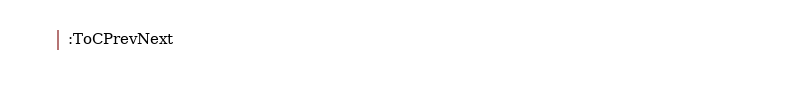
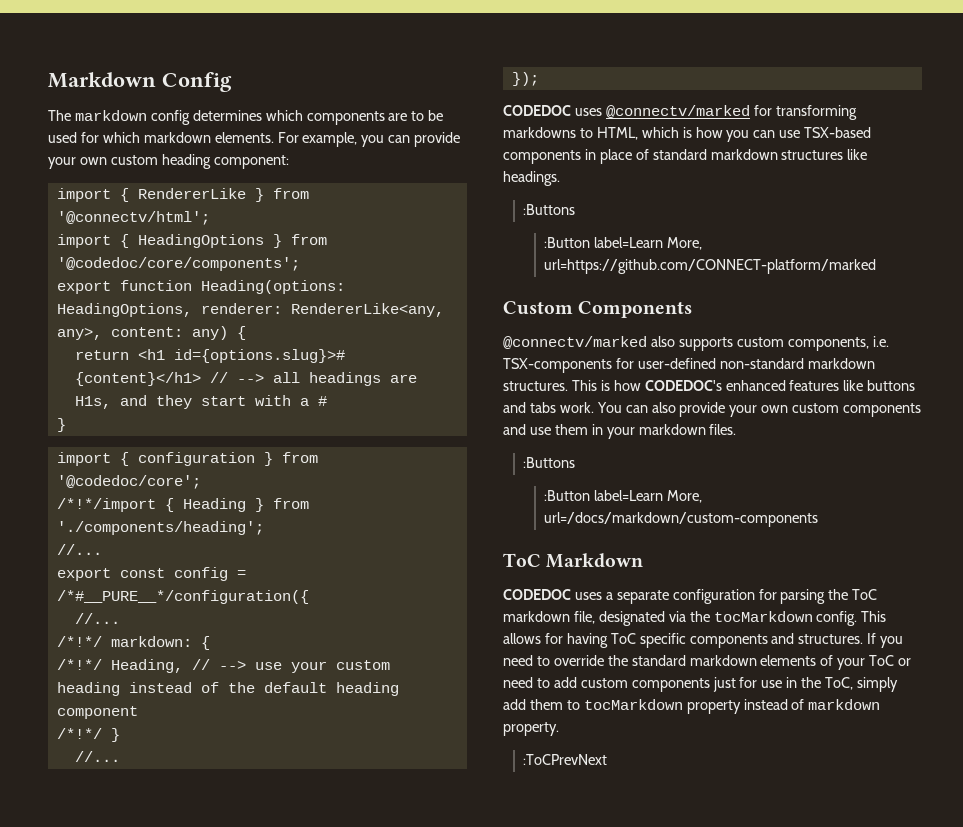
(67, 38) none -> [48,72,232,92] [48,110,444,125] [48,132,461,147] [48,154,289,169] [56,188,309,202] [56,211,210,225] [56,234,327,248] [56,257,300,271] [56,280,345,294] [56,303,444,317] [56,326,246,340] [74,349,345,363] [74,372,417,386] [74,395,327,409] [56,418,66,432] [56,452,318,466] [56,475,201,489] [56,498,309,512] [56,521,264,535] [56,544,102,555] [56,567,246,581] [56,590,309,604] [74,613,120,624] [56,636,210,650] [56,659,390,673] [56,682,399,696] [56,706,138,719] [56,728,120,742] [74,751,120,762] [511,72,539,86] [503,105,857,120] [503,127,872,142] [503,149,868,164] [503,171,560,186] [523,204,576,215] [543,237,702,250] [543,259,876,274] [503,301,693,318] [503,336,889,351] [503,358,875,373] [503,380,916,391] [503,402,922,417] [503,424,737,439] [523,457,576,468] [543,490,702,503] [543,512,818,527] [503,553,644,568] [503,589,878,604] [503,611,887,626] [503,633,904,648] [503,655,912,670] [503,677,899,692] [503,699,881,714] [503,722,559,736] Markdown Config // The markdown config determines which components are to be used for which markdown elements. For example, you can provide your own custom heading component: // import { RendererLike } from '@connectv/html'; // import { HeadingOptions } from '@codedoc/core/components'; // export function Heading(options: HeadingOptions, renderer: RendererLike<any, any>, content: any) { // return <h1 id={options.slug}># {content}</h1> // --> all headings are H1s, and they start with a # // } // import { configuration } from '@codedoc/core'; // /*!*/import { Heading } from './components/heading'; // //... // export const config = /*#__PURE__*/configuration({ // //... // /*!*/ markdown: { // /*!*/ Heading, // --> use your custom heading instead of the default heading component // /*!*/ } // //... // }); // CODEDOC uses @connectv/marked for transforming markdowns to HTML, which is how you can use TSX-based components in place of standard markdown structures like headings. // :Buttons // :Button label=Learn More, url=https://github.com/CONNECT-platform/marked // Custom Components // @connectv/marked also supports custom components, i.e. TSX-components for user-defined non-standard markdown structures. This is how CODEDOC's enhanced features like buttons and tabs work. You can also provide your own custom components and use them in your markdown files. // :Buttons // :Button label=Learn More, url=/docs/markdown/custom-components // ToC Markdown // CODEDOC uses a separate configuration for parsing the ToC markdown file, designated via the tocMarkdown config. This allows for having ToC specific components and structures. If you need to override the standard markdown elements of your ToC or need to add custom components just for use in the ToC, simply add them to tocMarkdown property instead of markdown property. //

